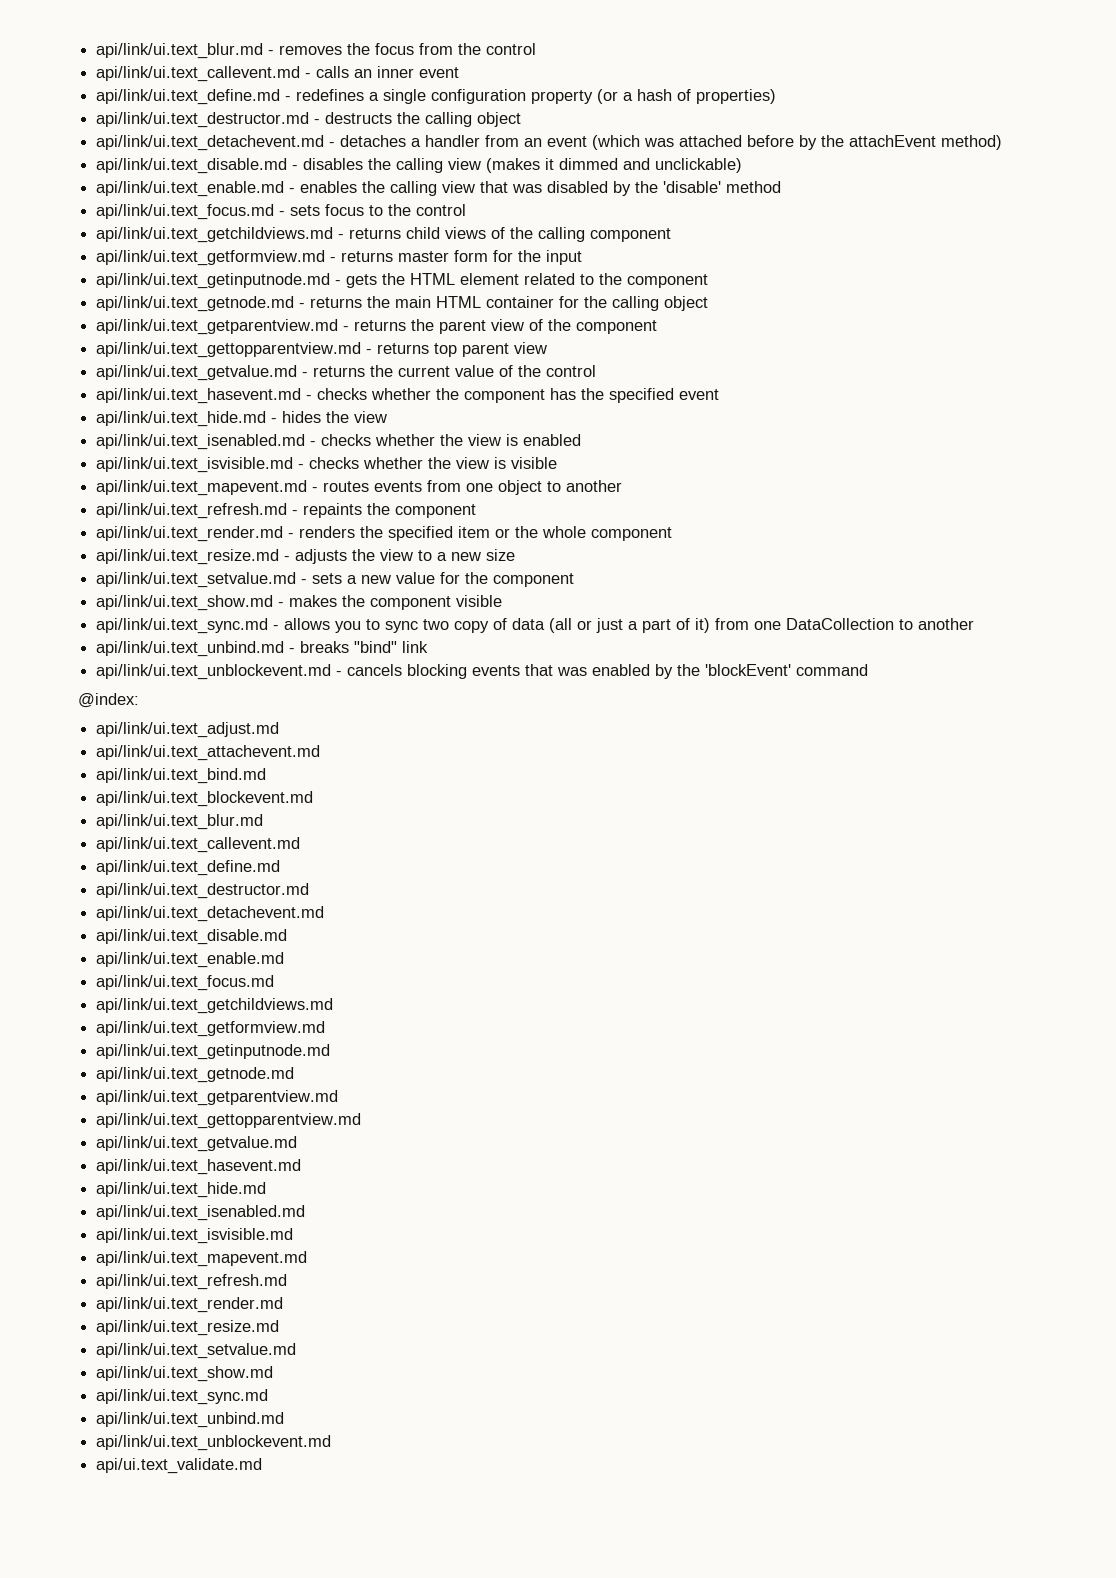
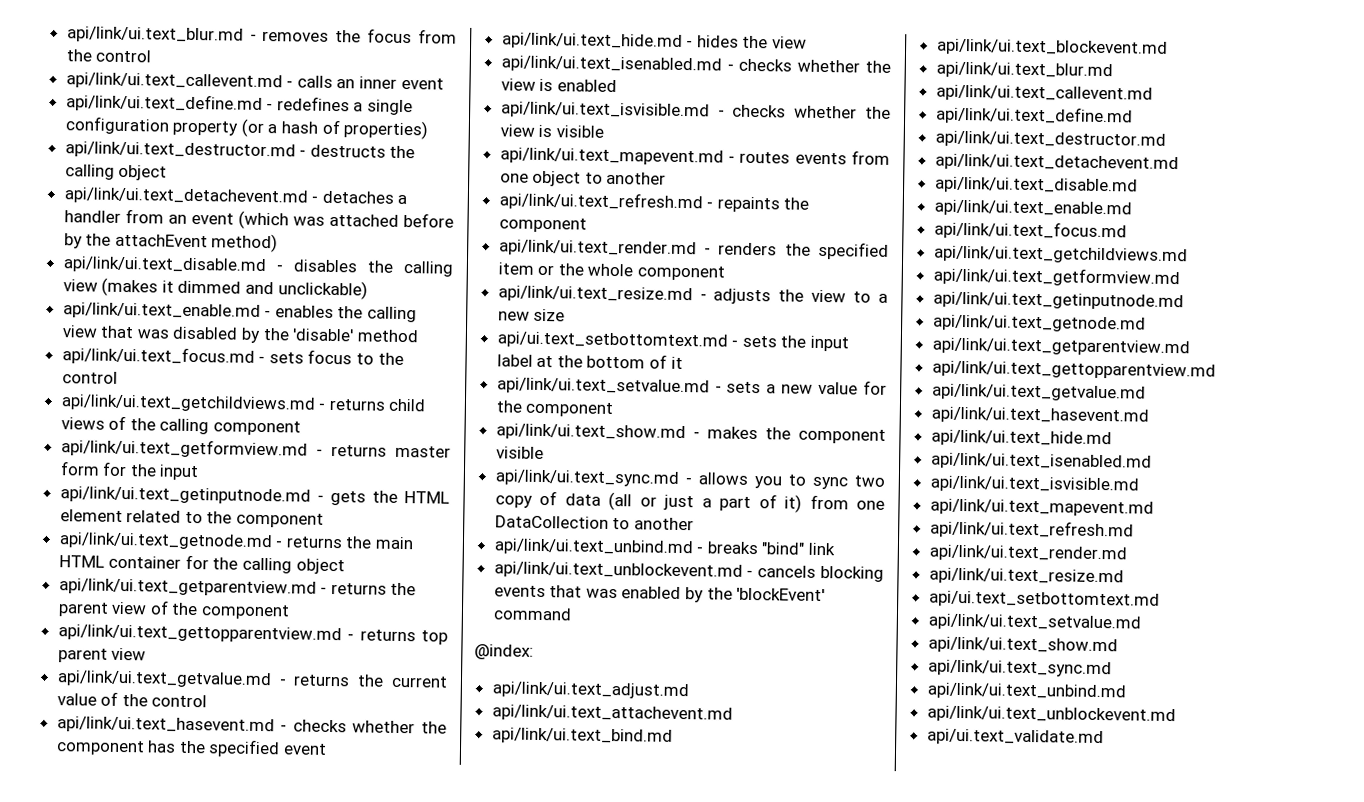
(516, 555) none -> [496,331,850,352] [496,354,683,370] // api/ui.text_setbottomtext.md - sets the input label at the bottom of it
(280, 1328) none -> [928,590,1160,609] // api/ui.text_setbottomtext.md

